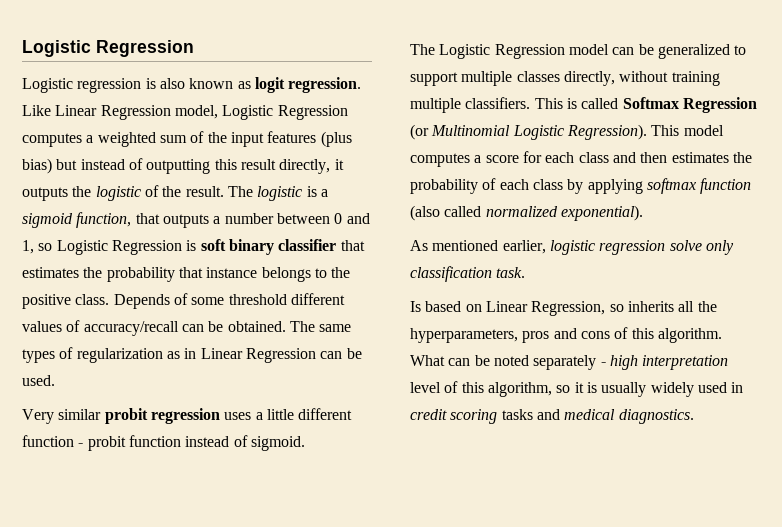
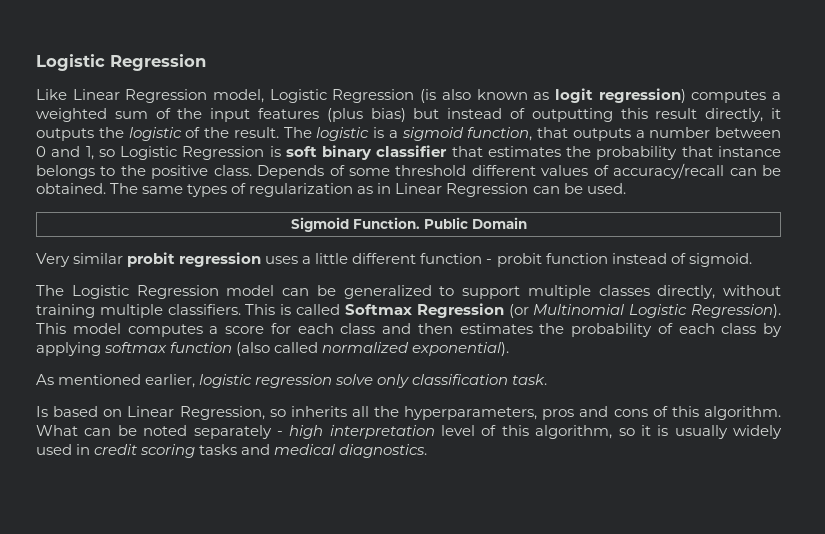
[22,77,362,93] Logistic regression is also known as logit regression. -> (206, 62) none
(348, 112) none -> [420,88,686,103] (is also known as logit regression)
(55, 380) none -> [290,217,527,232] // Sigmoid Function. Public Domain

